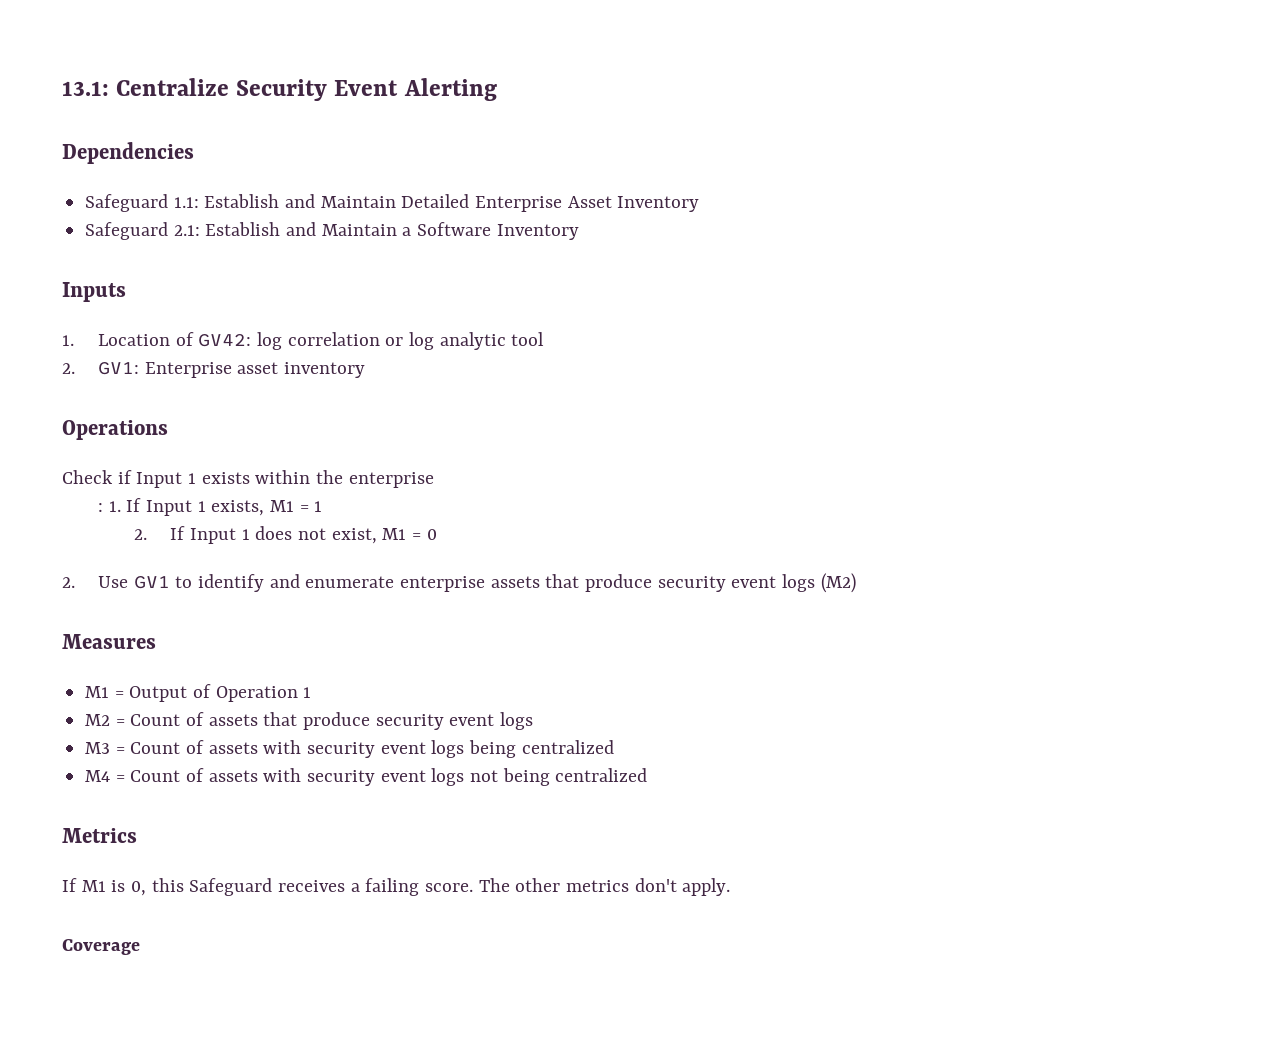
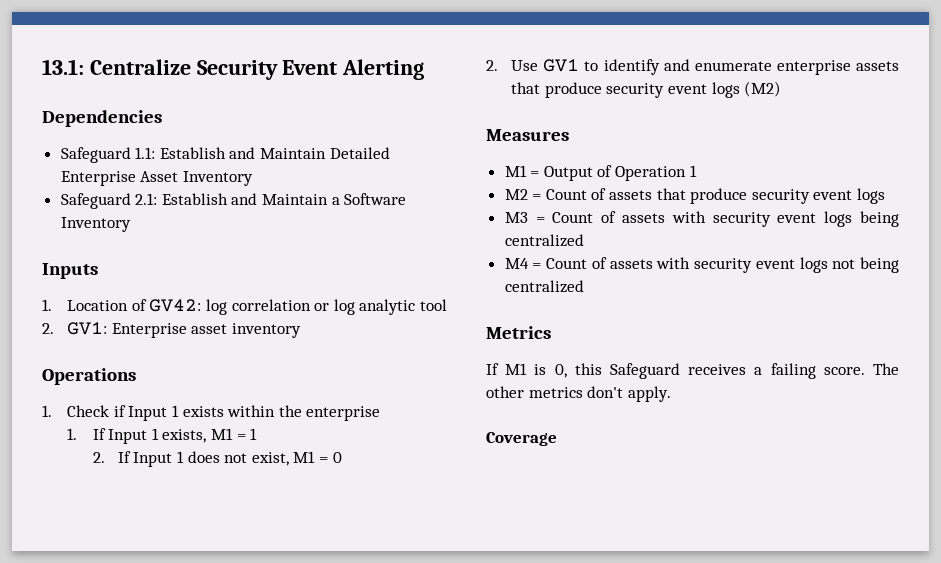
(168, 430) none -> [42,405,52,417] 1.
[98,503,104,512] : -> (381, 413) none

